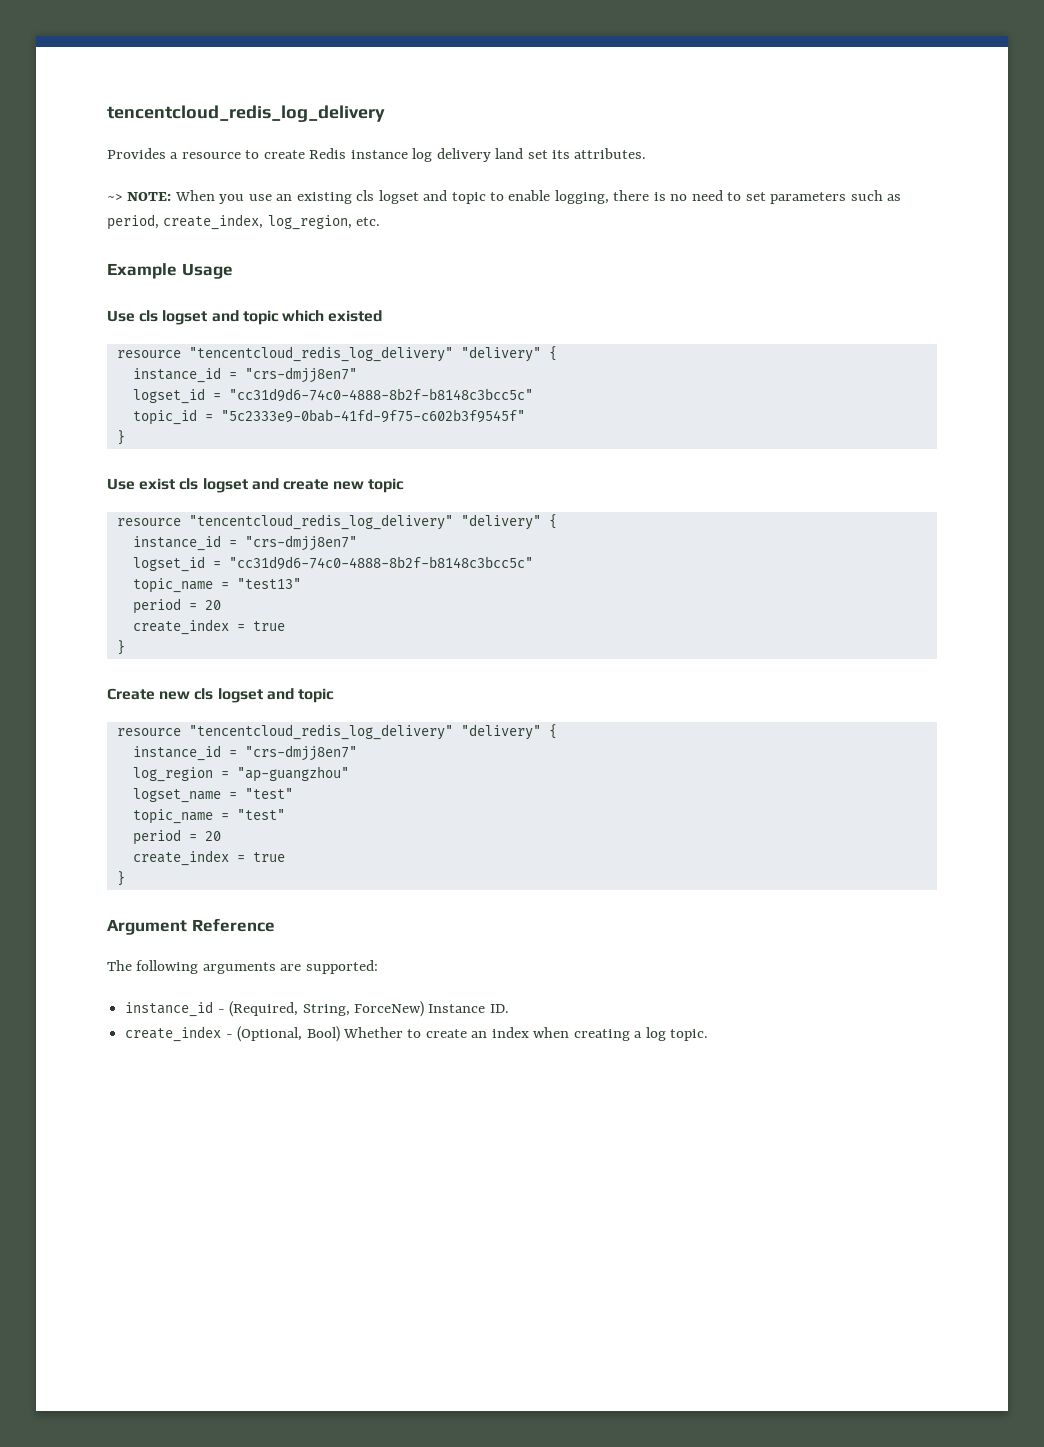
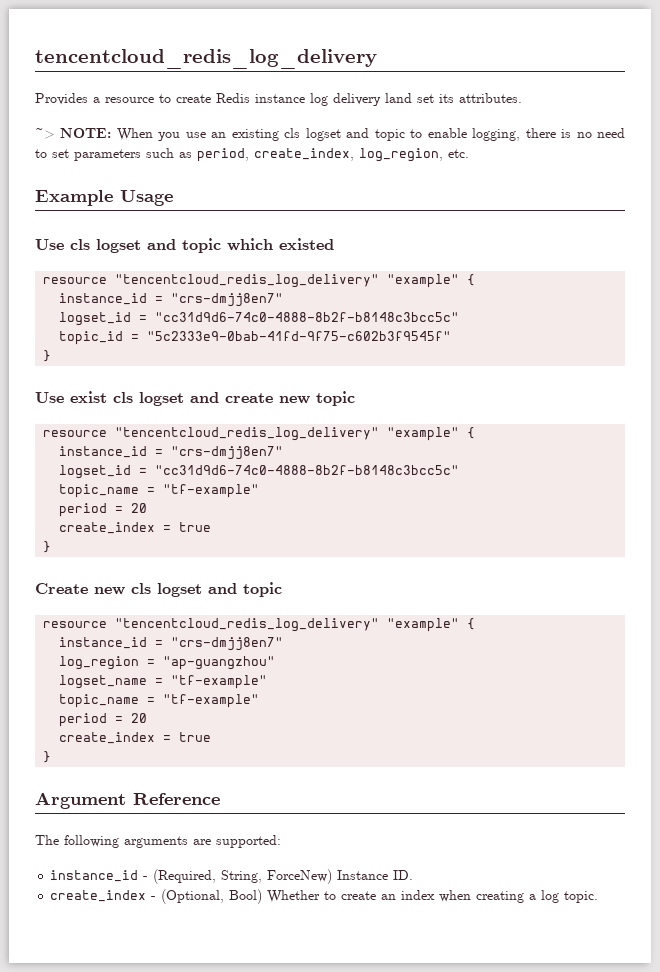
[460,346,541,362] "delivery" -> [387,274,460,288] "example"
[460,514,541,530] "delivery" -> [387,427,460,441] "example"
[236,578,301,589] "test13" -> [163,484,260,498] "tf-example"
[460,724,541,740] "delivery" -> [387,618,460,632] "example"
[244,788,293,799] [132,809,285,824] "test" // topic_name = "test" -> [171,675,268,689] [59,694,260,708] "tf-example" // topic_name = "tf-example"

